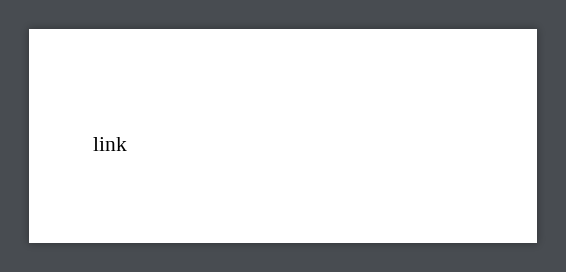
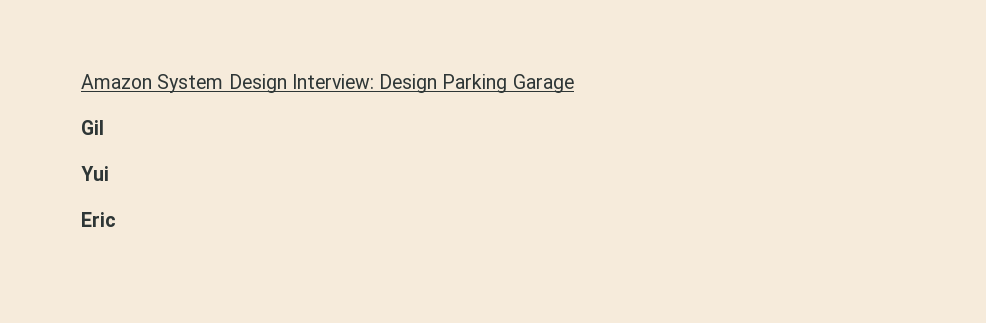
[93,137,127,151] link -> [81,74,574,93] [81,120,104,135] [81,166,109,181] [81,212,116,227] Amazon System Design Interview: Design Parking Garage // Gil // Yui // Eric

